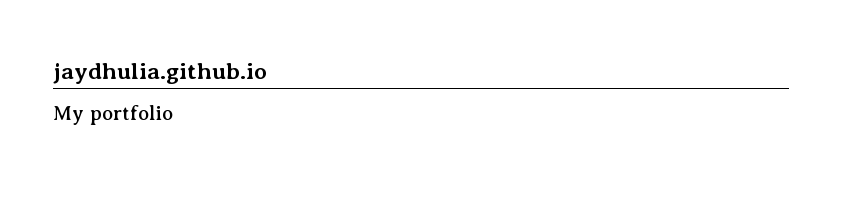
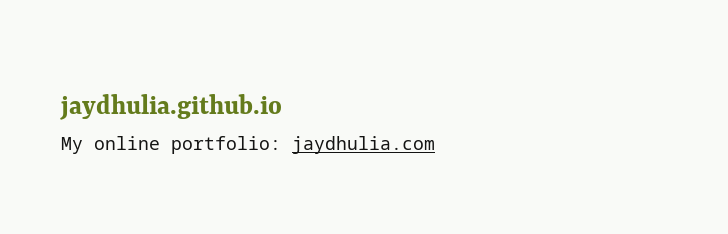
[89,105,173,125] portfolio -> [94,136,435,154] online portfolio: jaydhulia.com

